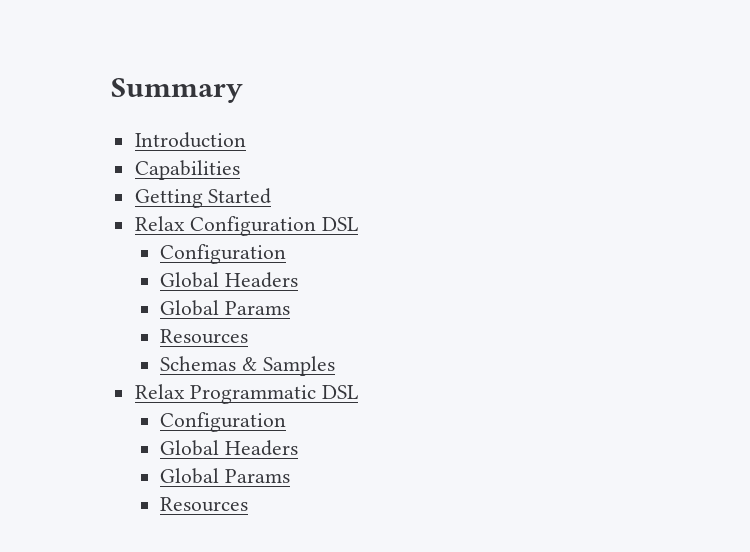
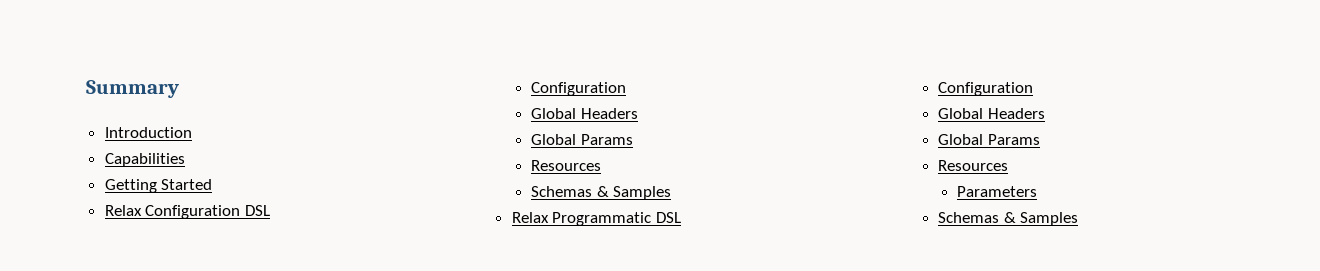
(249, 504) none -> [957,186,1038,197] [938,212,1079,226] // Parameters // Schemas & Samples

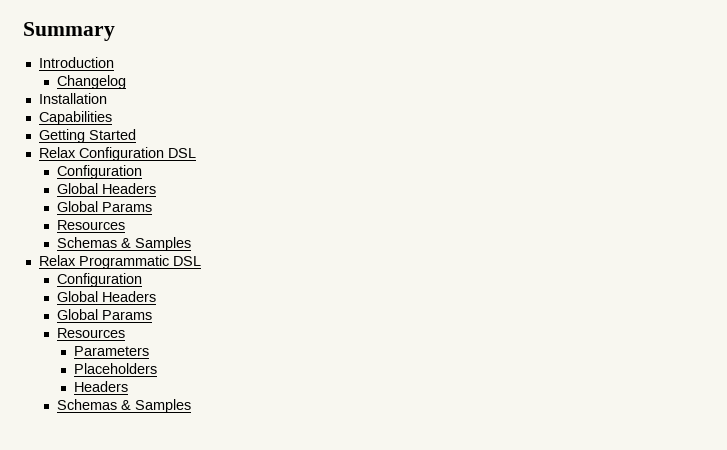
(192, 132) none -> [56,75,126,89] [38,93,107,104] // Changelog // Installation
(1038, 191) none -> [74,363,158,374] [74,381,129,392] // Placeholders // Headers

